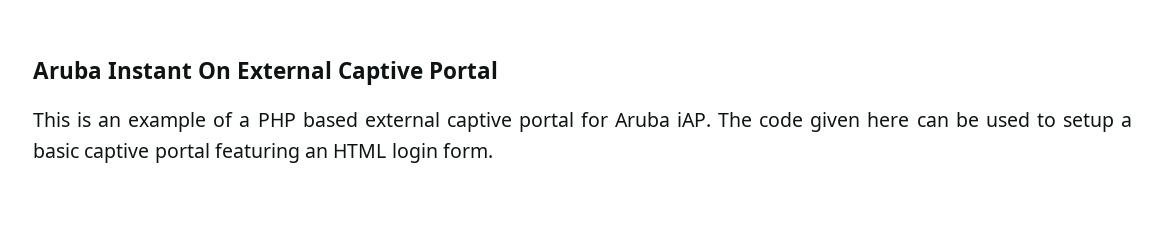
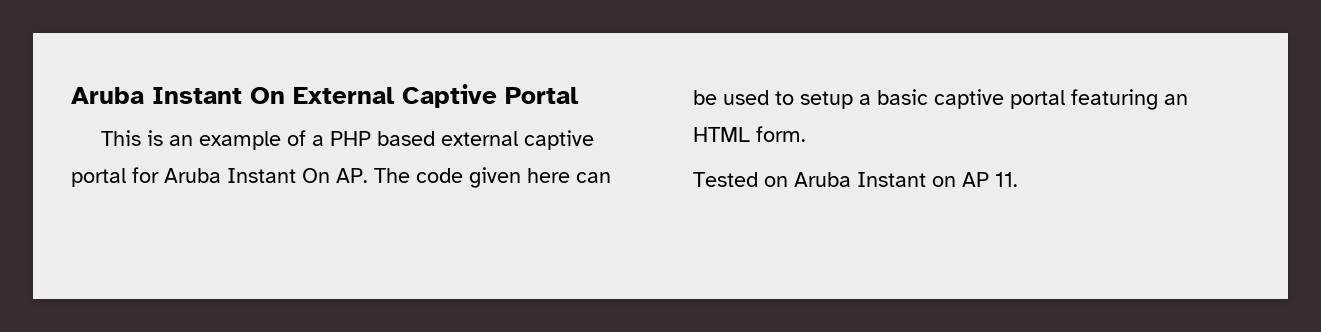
[677,112,712,127] iAP. -> [227,168,368,183] Instant On AP.
[391,143,438,163] login -> (750, 134) none
(493, 150) none -> [693,172,1018,187] // Tested on Aruba Instant on AP 11.

